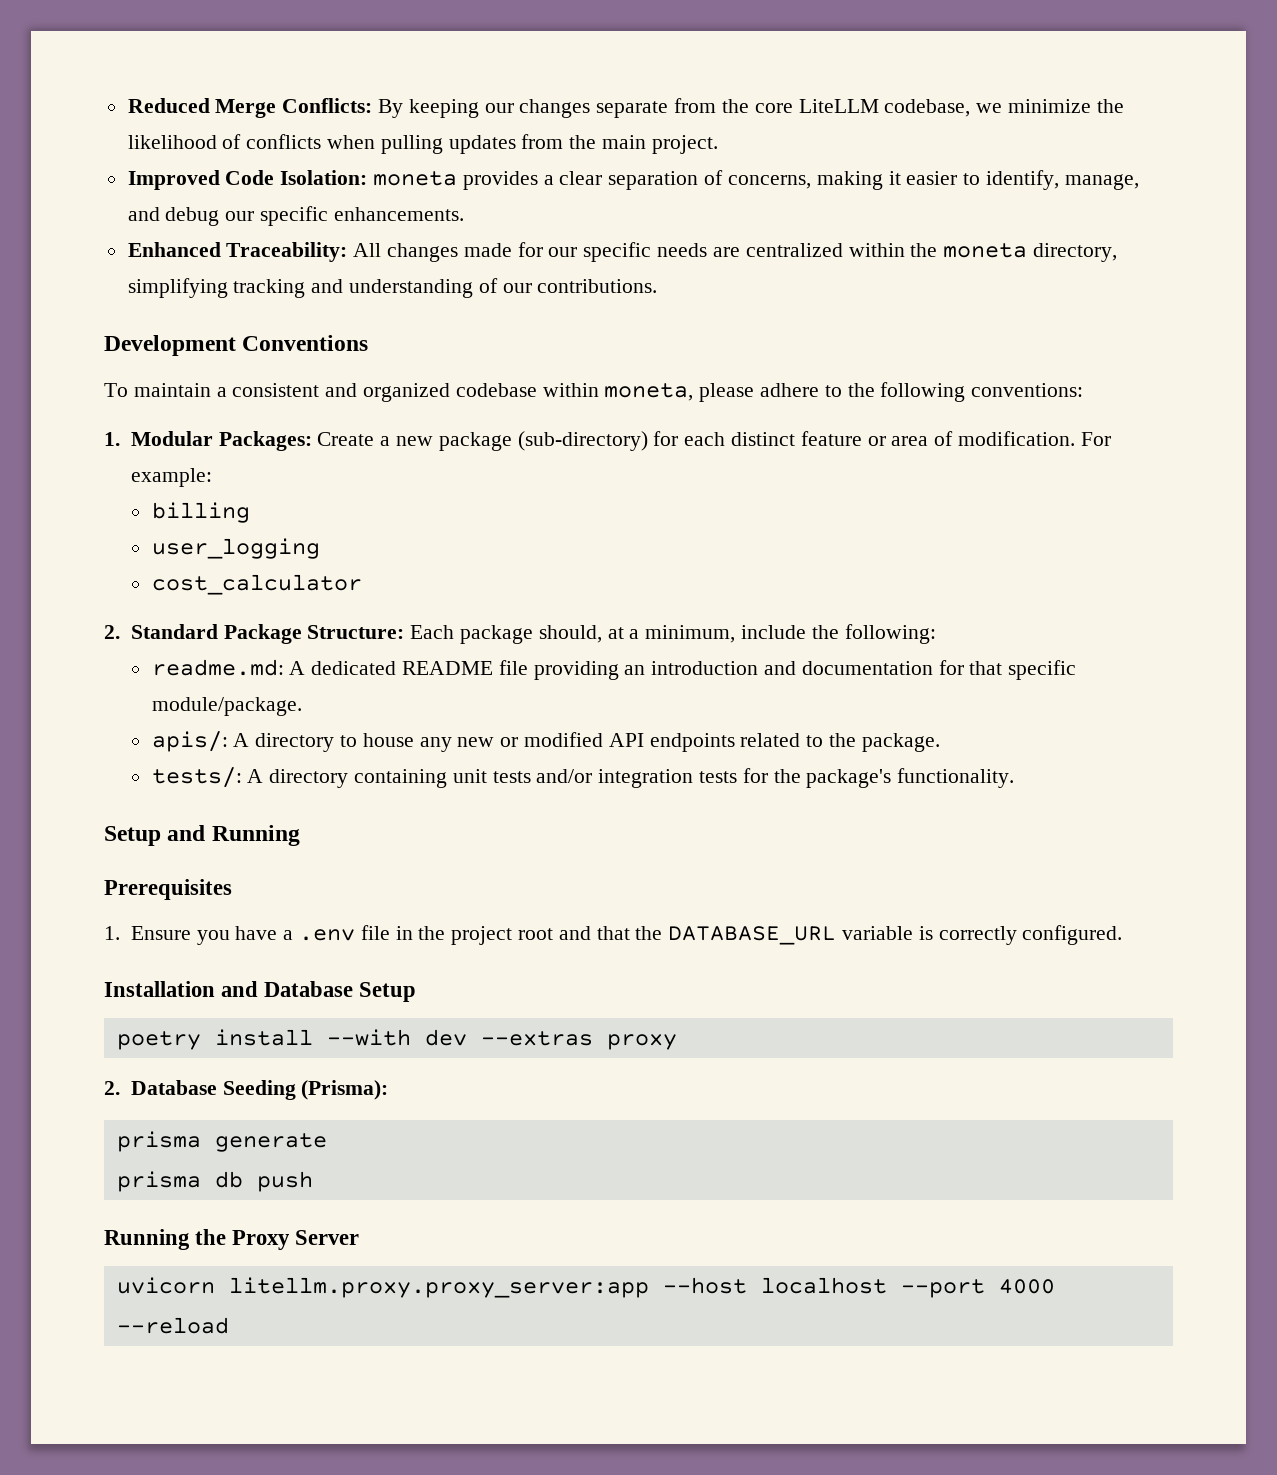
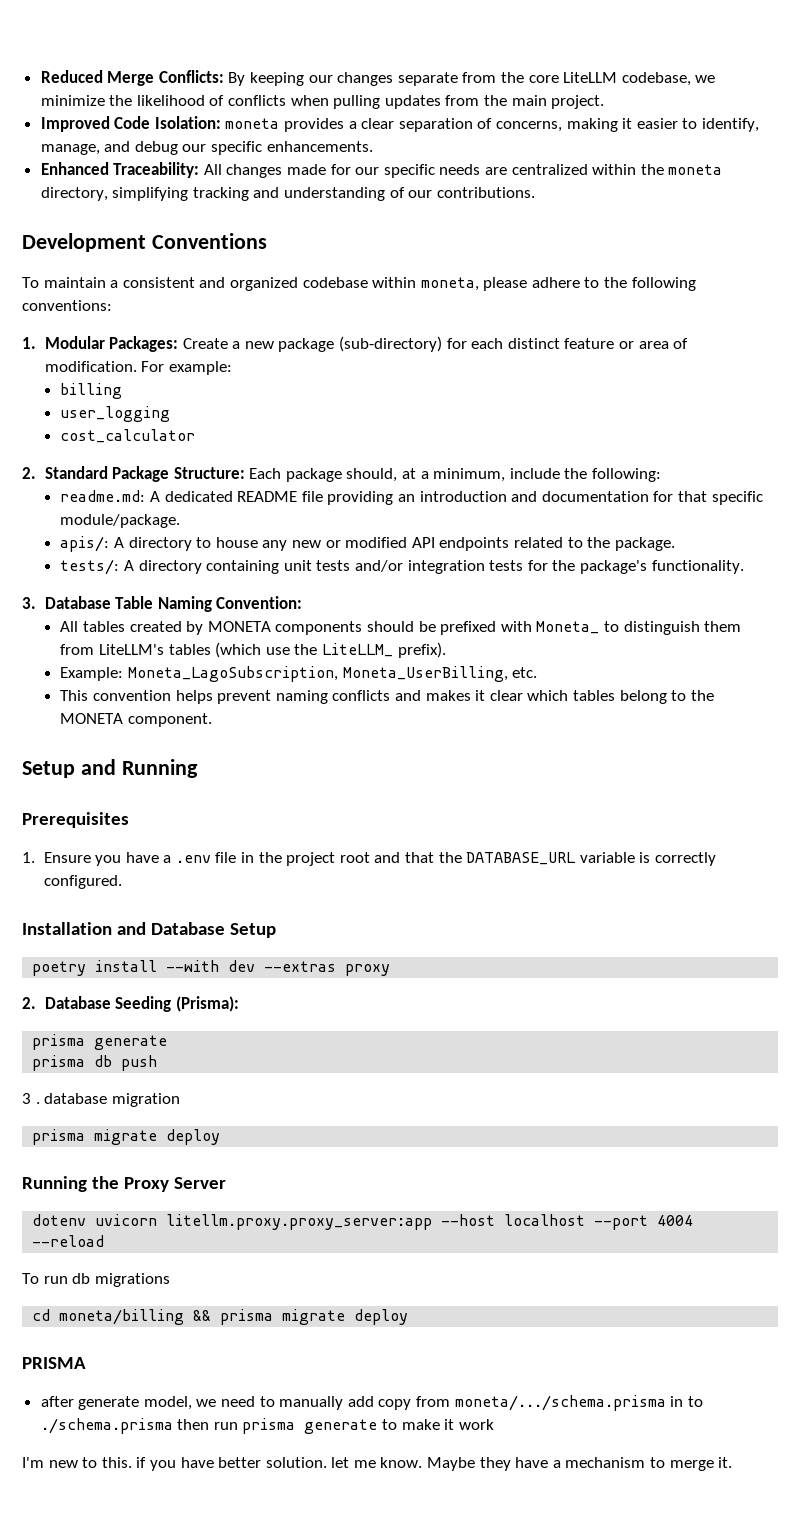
(1015, 778) none -> [22,596,303,612] [60,621,742,635] [60,642,446,658] [60,666,538,682] [60,690,714,704] [60,713,213,727] // 3. Database Table Naming Convention: // All tables created by MONETA components should be prefixed with Moneta_ to distinguish them from LiteLLM's tables (which use the LiteLLM_ prefix). // Example: Moneta_LagoSubscription, Moneta_UserBilling, etc. // This convention helps prevent naming conflicts and makes it clear which tables belong to the MONETA component.
(313, 1181) none -> [22,1093,180,1107] [32,1129,221,1145] // 3 . database migration // prisma migrate deploy
(360, 1237) none -> [32,1214,87,1226] dotenv
[998,1279,1055,1294] 4000 -> [657,1215,694,1226] 4004
(229, 1325) none -> [22,1273,170,1287] [32,1309,409,1325] [22,1357,86,1369] [40,1395,703,1411] [40,1418,494,1434] [22,1457,733,1471] // To run db migrations // cd moneta/billing && prisma migrate deploy // PRISMA // after generate model, we need to manually add copy from moneta/.../schema.prisma in to ./schema.prisma then run prisma generate to make it work // I'm new to this. if you have better solution. let me know. Maybe they have a mechanism to merge it.

